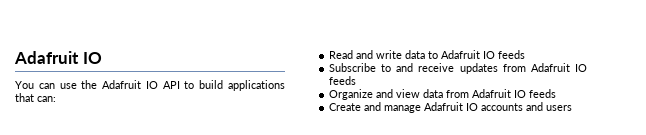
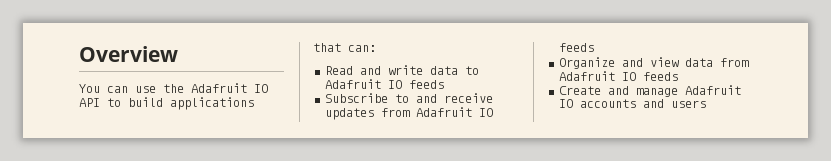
[14,51,102,64] Adafruit IO -> [79,46,178,62] Overview

